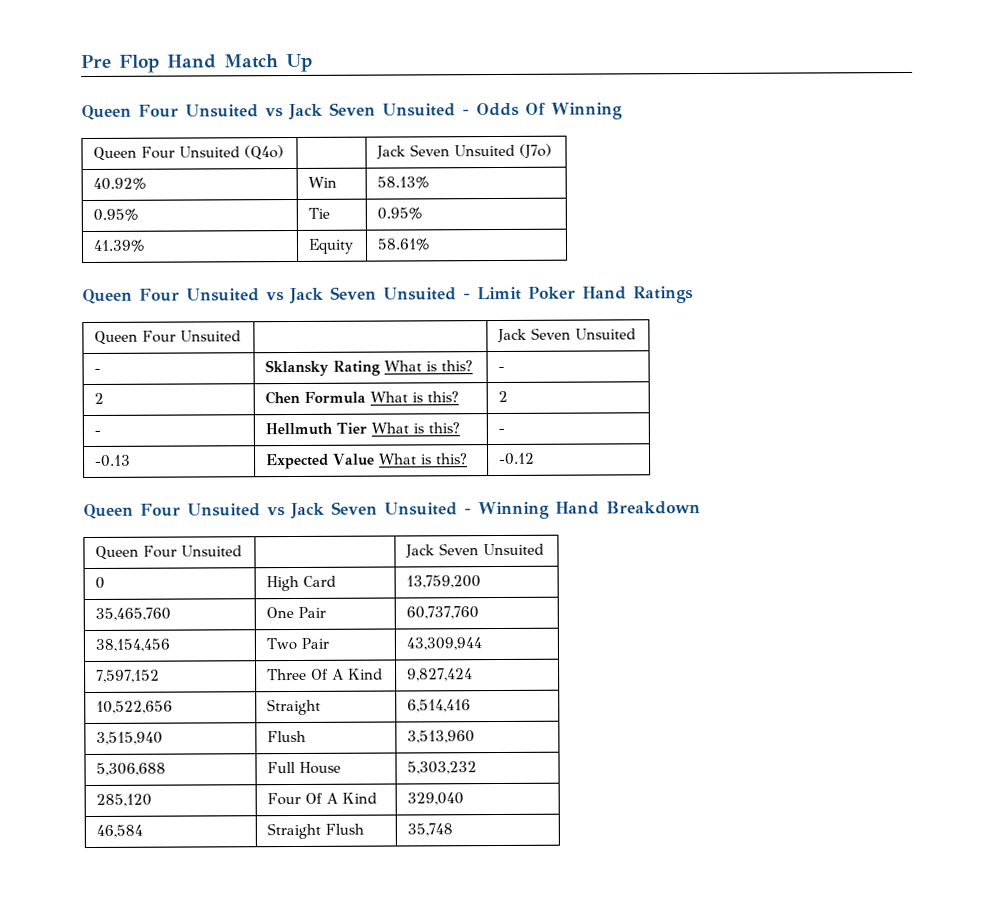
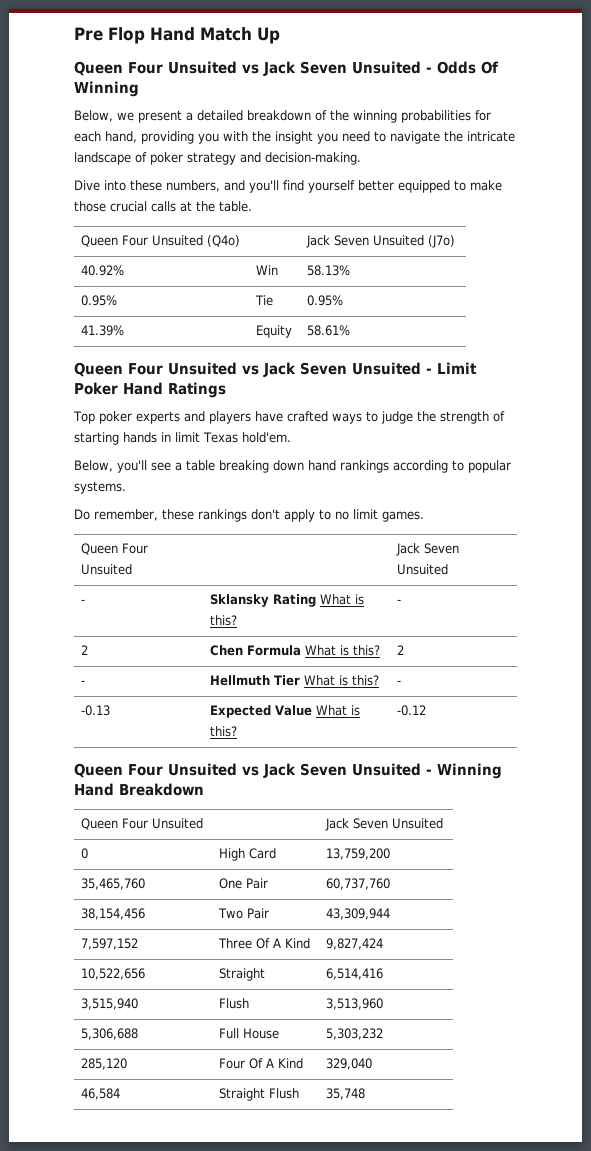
(623, 111) none -> [74,110,491,123] [74,131,515,144] [74,152,361,165] [74,180,502,193] [74,201,252,212] // Below, we present a detailed breakdown of the winning probabilities for each hand, providing you with the insight you need to navigate the intricate landscape of poker strategy and decision-making. // Dive into these numbers, and you'll find yourself better equipped to make those crucial calls at the table.
(693, 295) none -> [73,411,505,424] [74,432,291,445] [74,460,511,473] [74,481,126,494] [74,509,424,522] // Top poker experts and players have crafted ways to judge the strength of starting hands in limit Texas hold'em. // Below, you'll see a table breaking down hand rankings according to popular systems. // Do remember, these rankings don't apply to no limit games.

